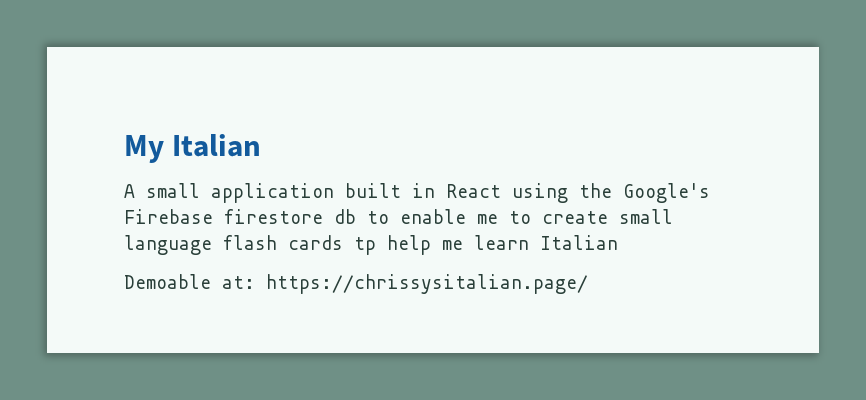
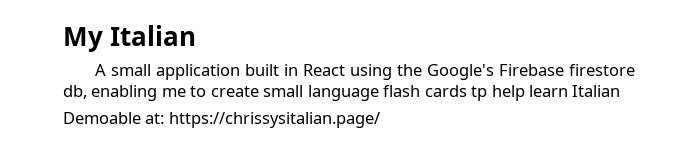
[334,209,466,224] db to enable -> [63,85,158,101] db, enabling
[442,240,463,250] me -> (525, 93) none

